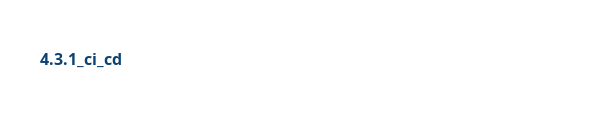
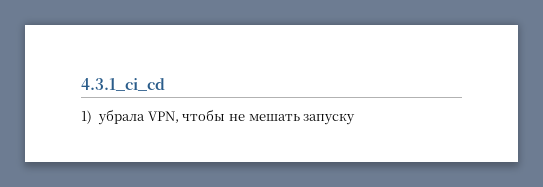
(122, 60) none -> [81,109,356,125] // 1) убрала VPN, чтобы не мешать запуску

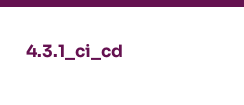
[81,109,356,125] // 1) убрала VPN, чтобы не мешать запуску -> (123, 51) none

